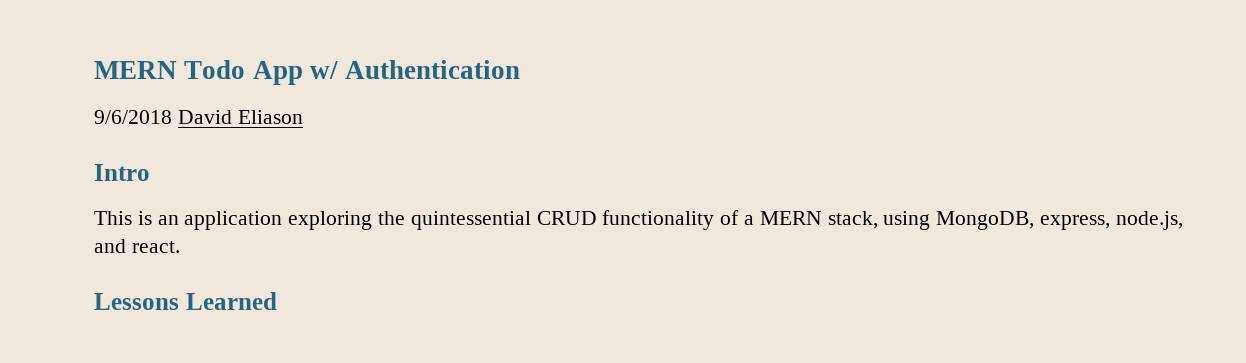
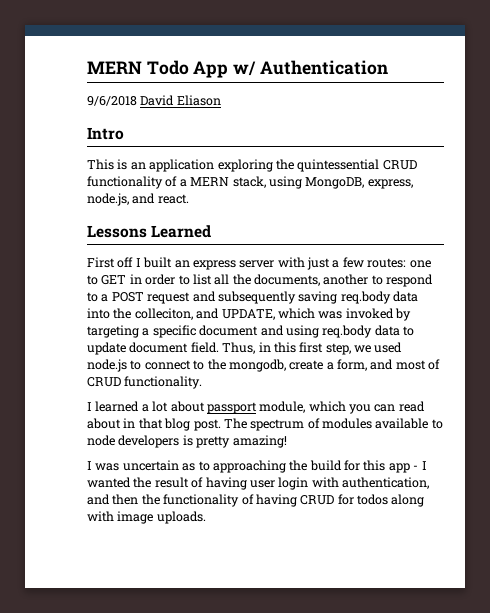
(277, 301) none -> [87,257,431,270] [87,274,434,287] [87,291,418,304] [87,308,411,321] [87,325,414,338] [87,342,403,355] [87,359,441,372] [87,376,203,389] [87,401,425,414] [87,418,443,431] [87,435,287,448] [87,460,427,473] [87,477,429,490] [87,494,425,507] [87,511,206,524] // First off I built an express server with just a few routes: one to GET in order to list all the documents, another to respond to a POST request and subsequently saving req.body data into the colleciton, and UPDATE, which was invoked by targeting a specific document and using req.body data to update document field. Thus, in this first step, we used node.js to connect to the mongodb, create a form, and most of CRUD functionality. // I learned a lot about passport module, which you can read about in that blog post. The spectrum of modules available to node developers is pretty amazing! // I was uncertain as to approaching the build for this app - I wanted the result of having user login with authentication, and then the functionality of having CRUD for todos along with image uploads.

